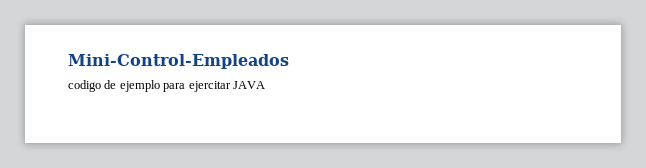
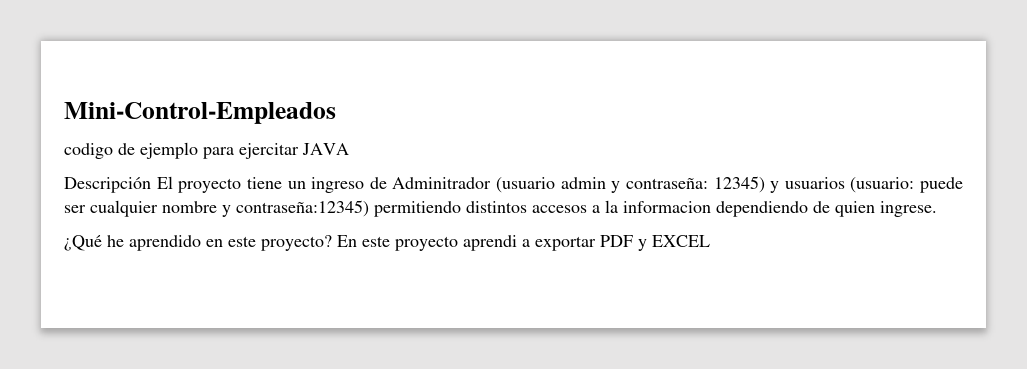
(265, 85) none -> [64,176,963,193] [64,200,937,217] [64,235,710,251] // Descripción El proyecto tiene un ingreso de Adminitrador (usuario admin y contraseña: 12345) y usuarios (usuario: puede ser cualquier nombre y contraseña:12345) permitiendo distintos accesos a la informacion dependiendo de quien ingrese. // ¿Qué he aprendido en este proyecto? En este proyecto aprendi a exportar PDF y EXCEL

